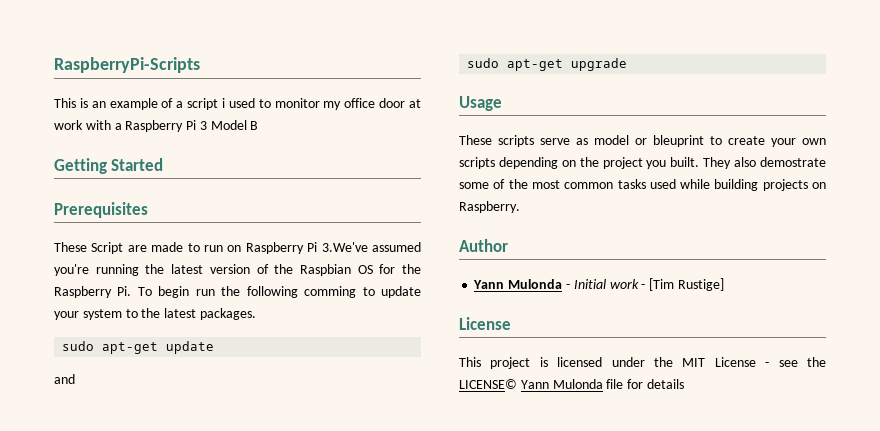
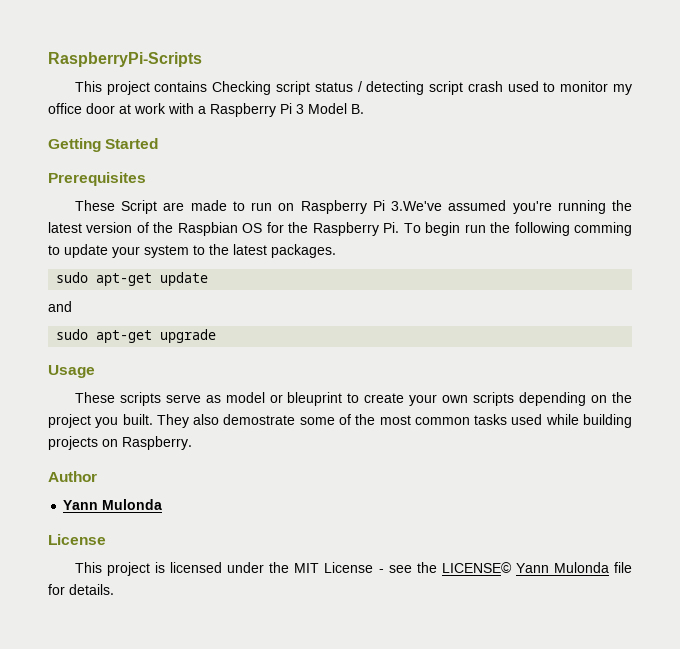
[79,98,225,110] is an example of a script i -> [106,81,503,95] project contains Checking script status / detecting script crash
[250,121,259,130] B -> [351,104,364,114] B.
[565,278,724,291] - Initial work - [Tim Rustige] -> (163, 504) none
[646,379,684,389] details -> [69,584,114,595] details.

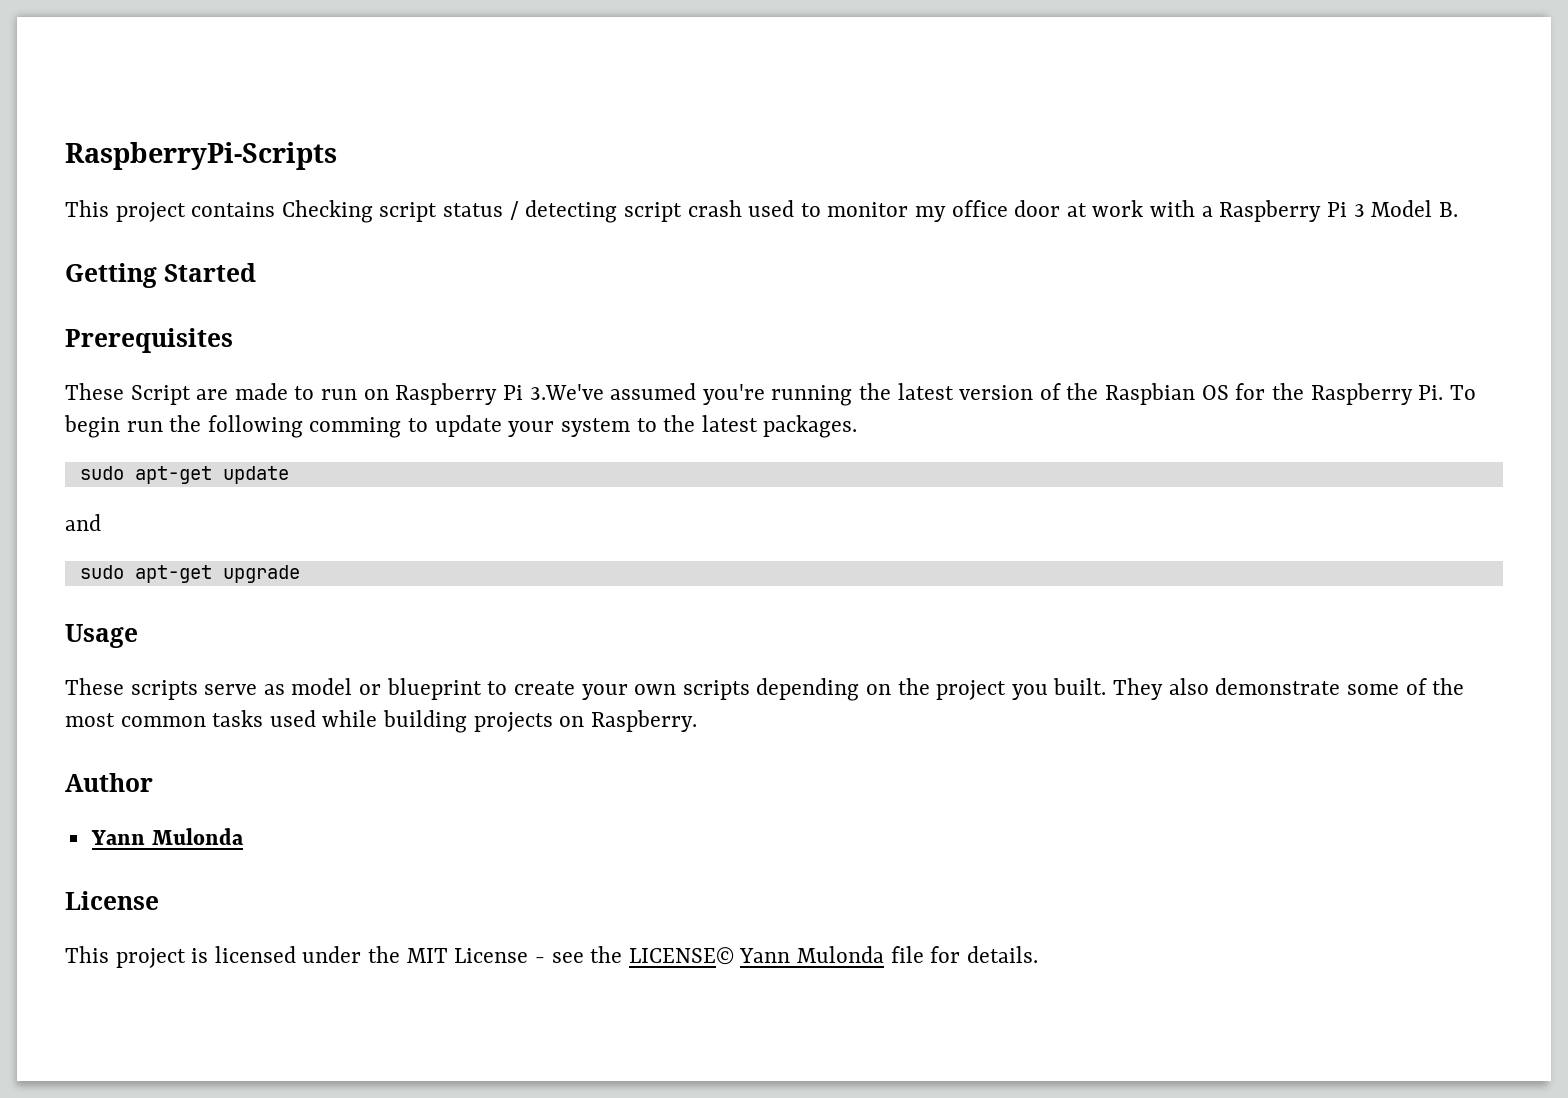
[287,392,343,406] bleuprint -> [386,678,482,700] blueprint
[223,414,296,425] demostrate -> [1215,678,1341,695] demonstrate

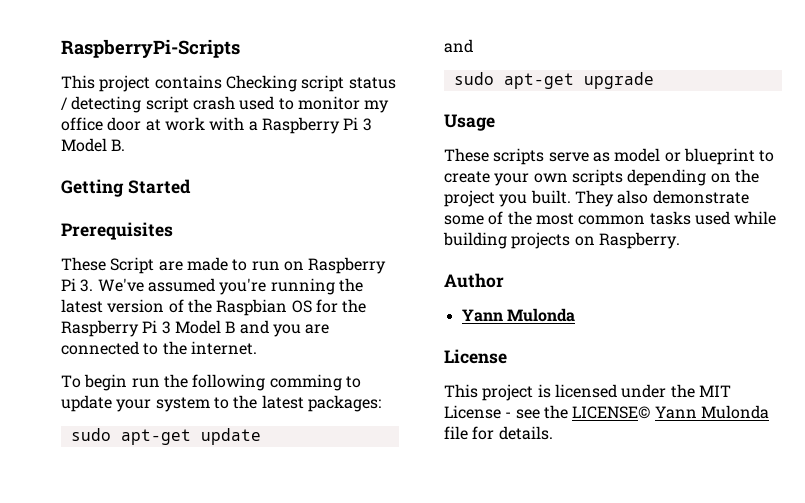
[529,384,604,400] 3.We've -> [80,278,144,292] 3. We've
[1418,385,1444,400] Pi. -> [142,320,330,337] [61,341,257,355] Pi 3 Model B and you are connected to the internet. //
[763,415,858,438] packages. -> [307,395,381,412] packages:

